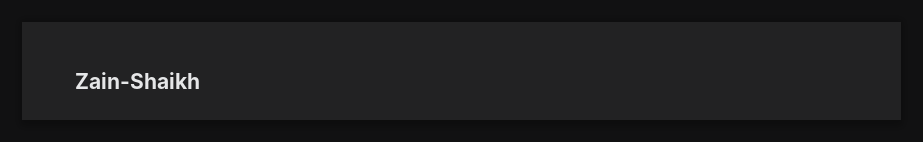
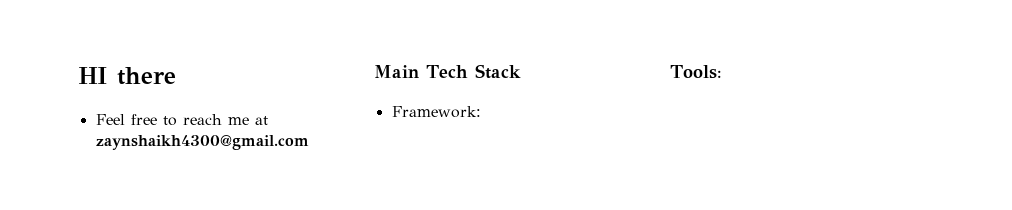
[75,72,200,89] Zain-Shaikh -> [78,67,176,85] [95,114,268,126] [95,135,309,150] [374,64,521,79] [391,106,481,118] [670,65,722,79] HI there // Feel free to reach me at zaynshaikh4300@gmail.com // Main Tech Stack // Framework: // Tools:

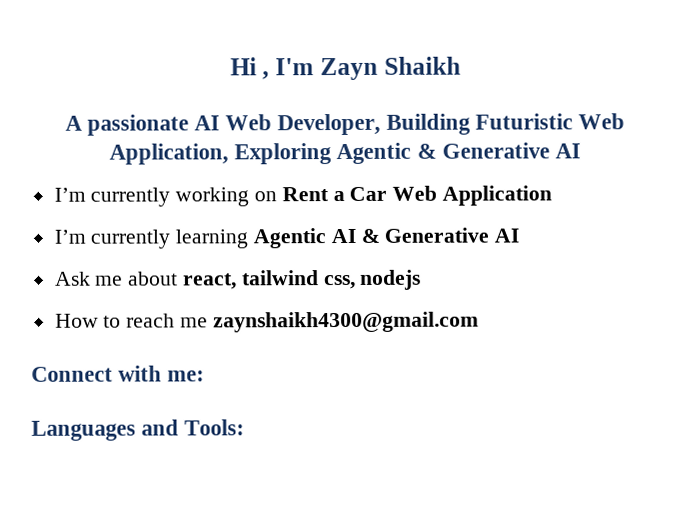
[78,67,176,85] [95,114,157,125] HI there // Feel free -> [229,56,461,81] [64,113,626,136] [109,142,581,165] [53,185,553,207] [53,227,520,249] [54,269,422,290] [54,313,99,328] Hi , I'm Zayn Shaikh // A passionate AI Web Developer, Building Futuristic Web Application, Exploring Agentic & Generative AI // I’m currently working on Rent a Car Web Application // I’m currently learning Agentic AI & Generative AI // Ask me about react, tailwind css, nodejs // How
[254,116,268,125] at -> (209, 322) none
[374,64,521,79] [391,106,481,118] Main Tech Stack // Framework: // -> [31,365,206,382] [31,419,180,441] Connect with me: // Languages and

